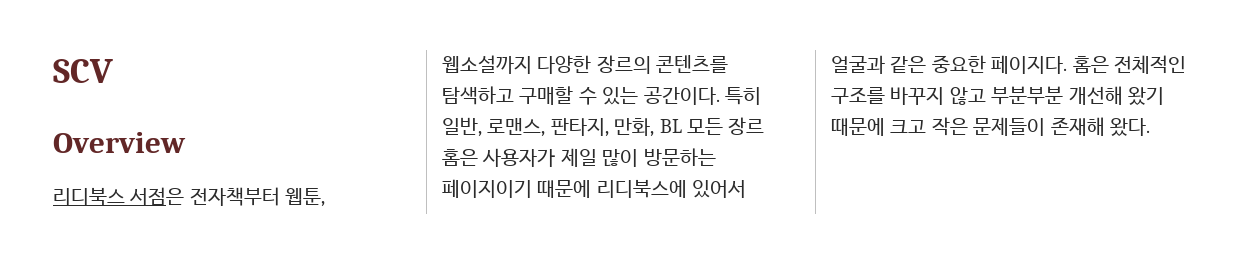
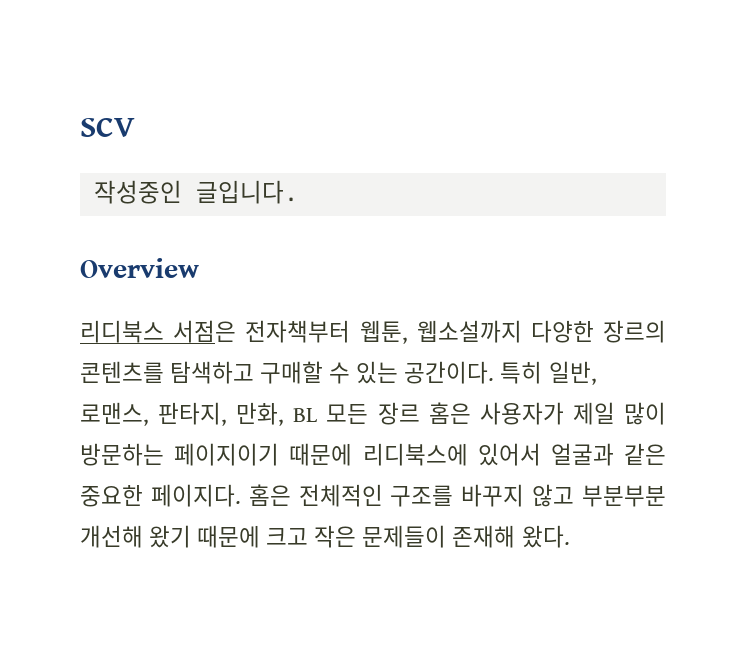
(113, 71) none -> [93,180,298,204] // 작성중인 글입니다.

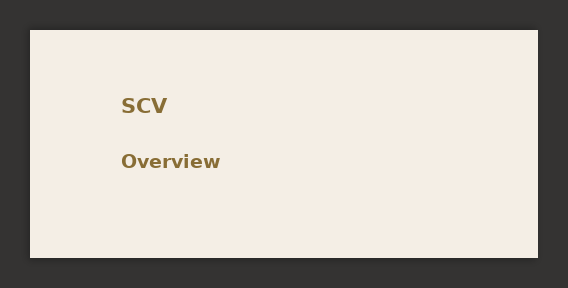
[93,180,298,204] // 작성중인 글입니다. -> (168, 105) none
[80,320,666,344] [80,361,597,385] [80,402,666,426] [80,443,666,466] [80,484,666,507] [80,525,570,548] // 리디북스 서점은 전자책부터 웹툰, 웹소설까지 다양한 장르의 콘텐츠를 탐색하고 구매할 수 있는 공간이다. 특히 일반, 로맨스, 판타지, 만화, BL 모든 장르 홈은 사용자가 제일 많이 방문하는 페이지이기 때문에 리디북스에 있어서 얼굴과 같은 중요한 페이지다. 홈은 전체적인 구조를 바꾸지 않고 부분부분 개선해 왔기 때문에 크고 작은 문제들이 존재해 왔다. -> (221, 161) none

